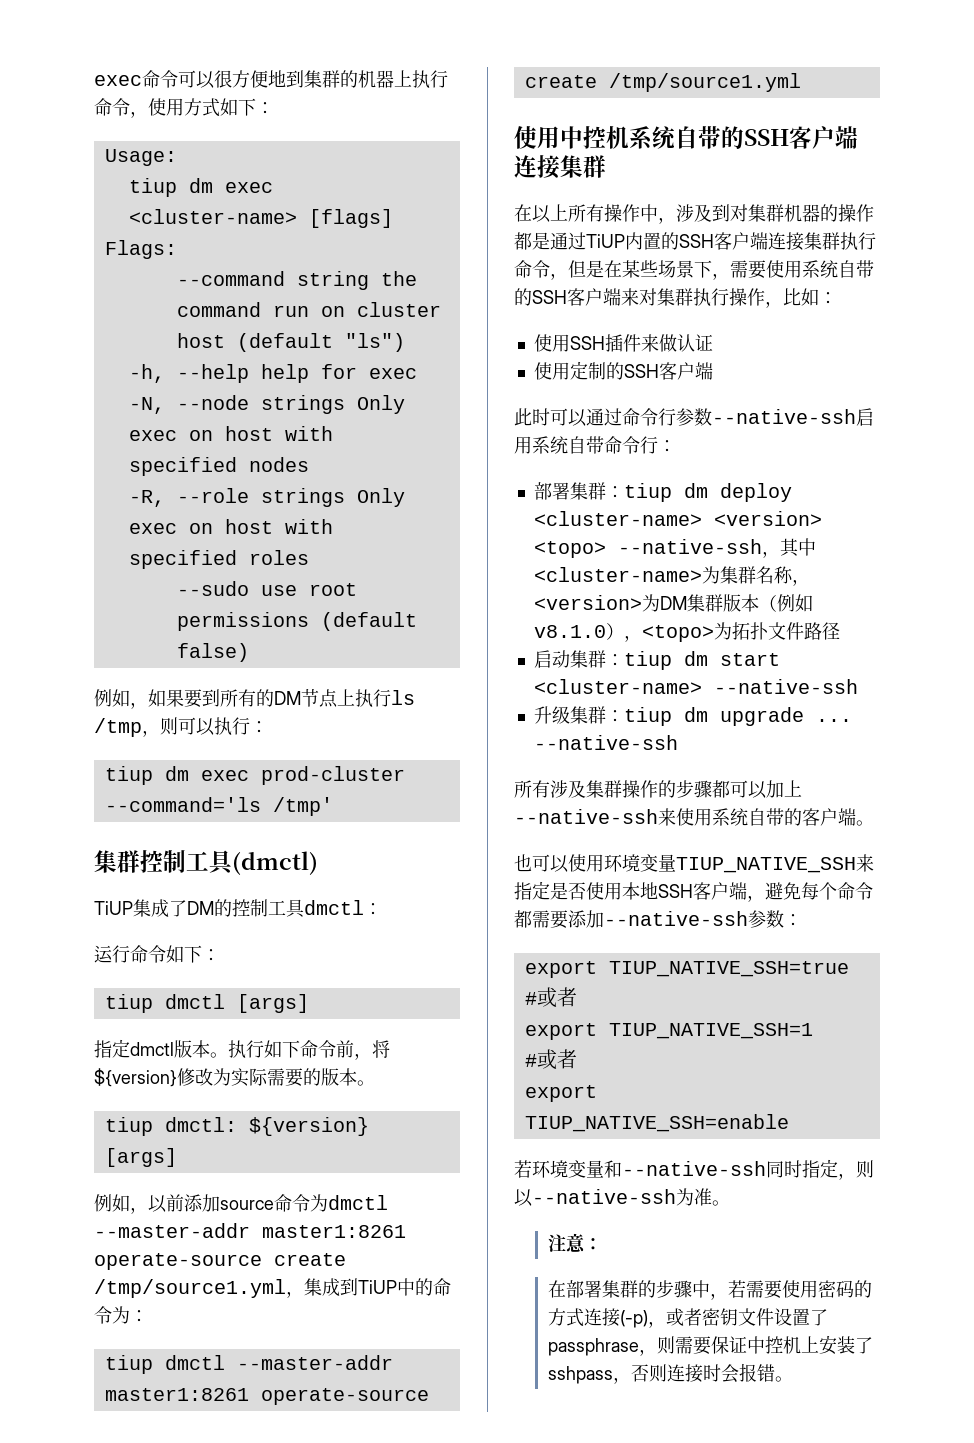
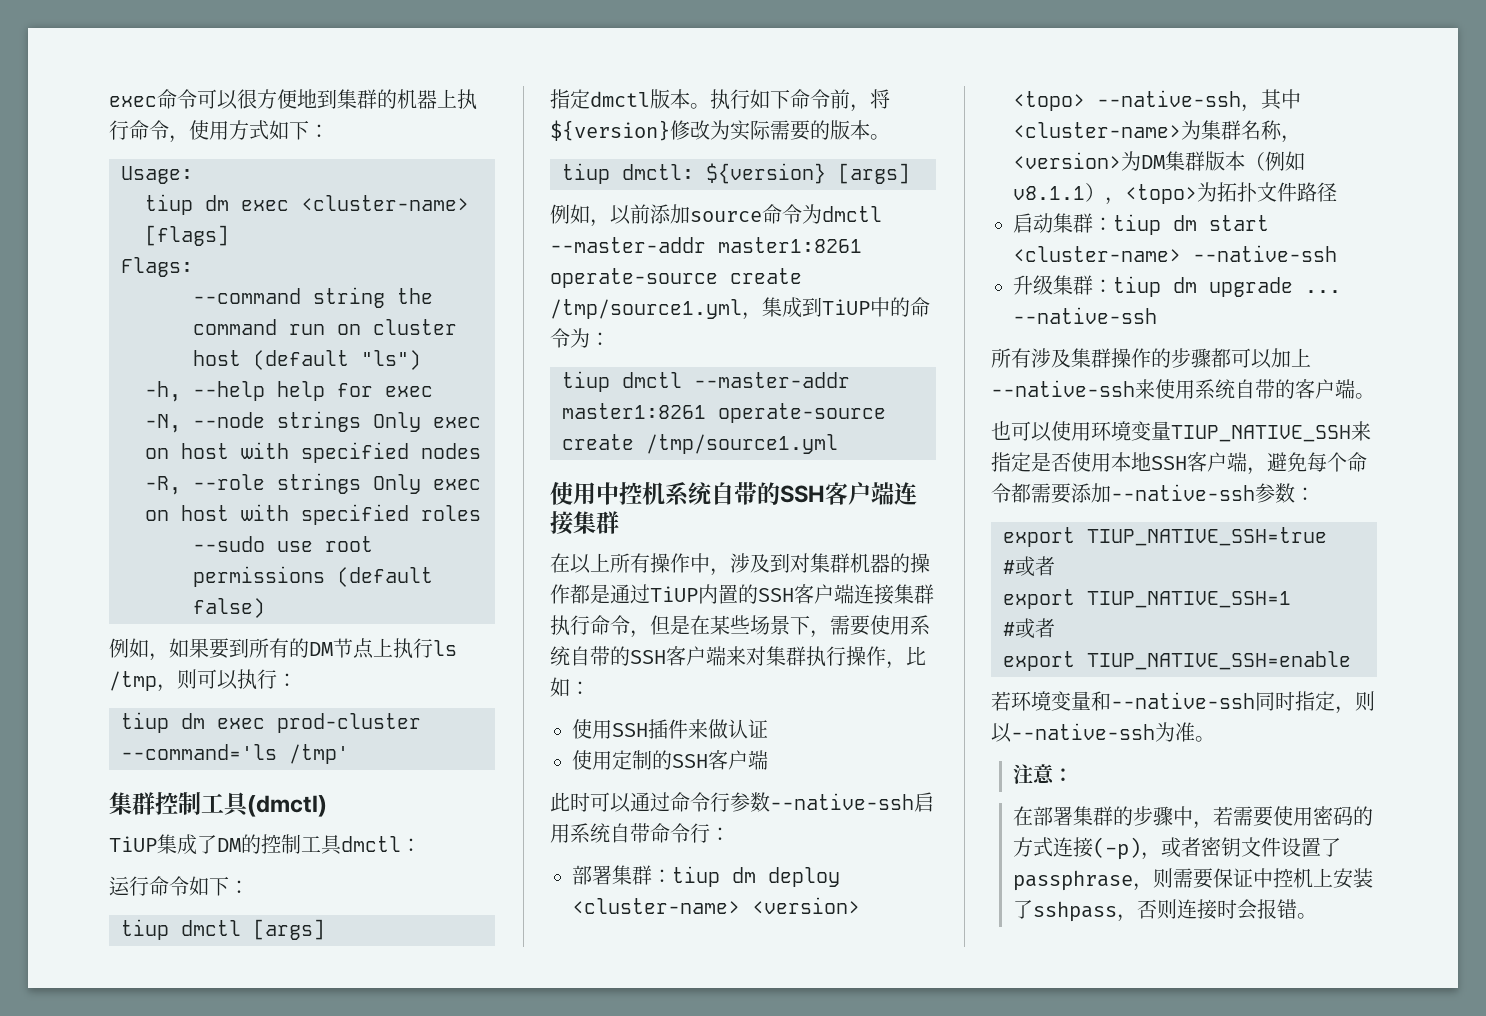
[533,625,606,638] v8.1.0 -> [1013,186,1085,200] v8.1.1

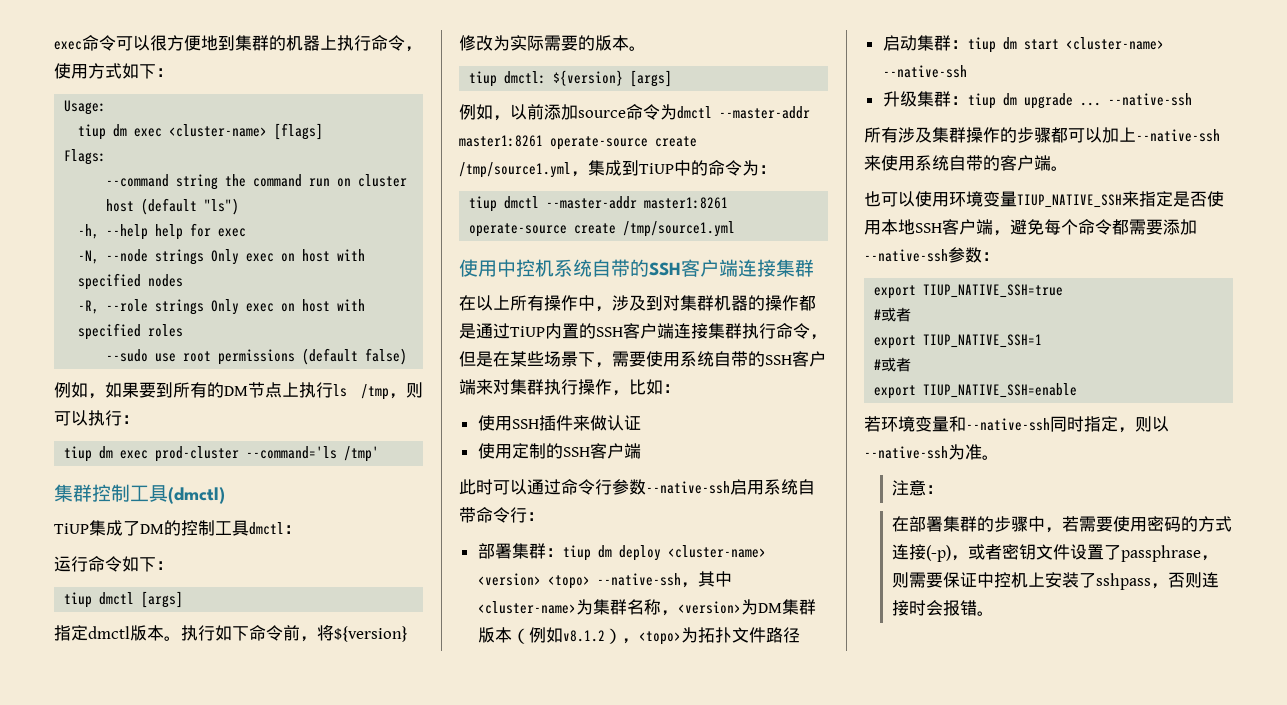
[1013,186,1085,200] v8.1.1 -> [562,630,605,642] v8.1.2

